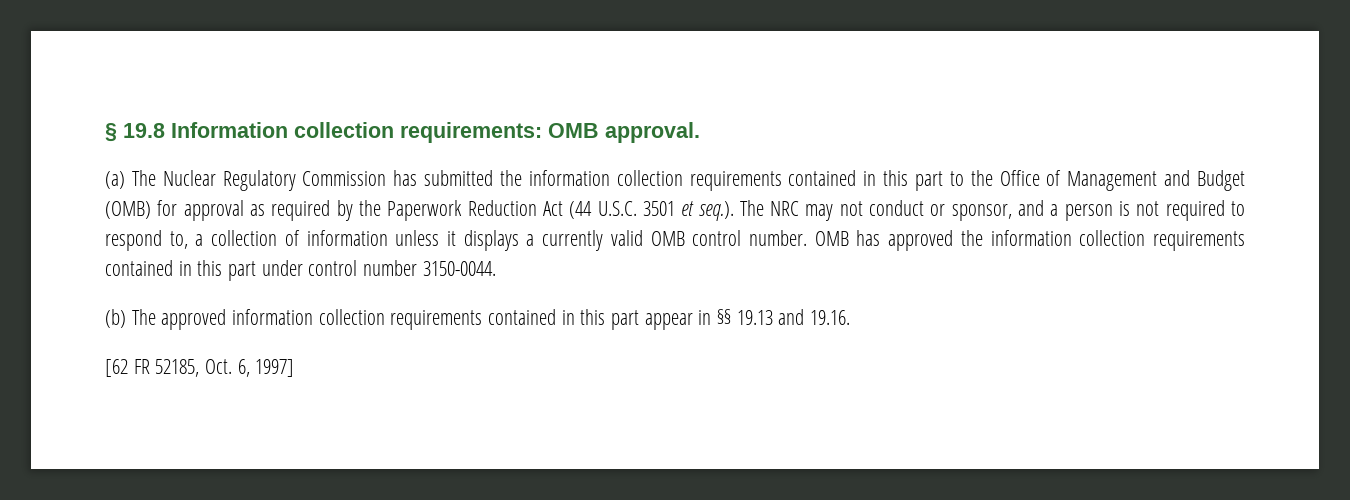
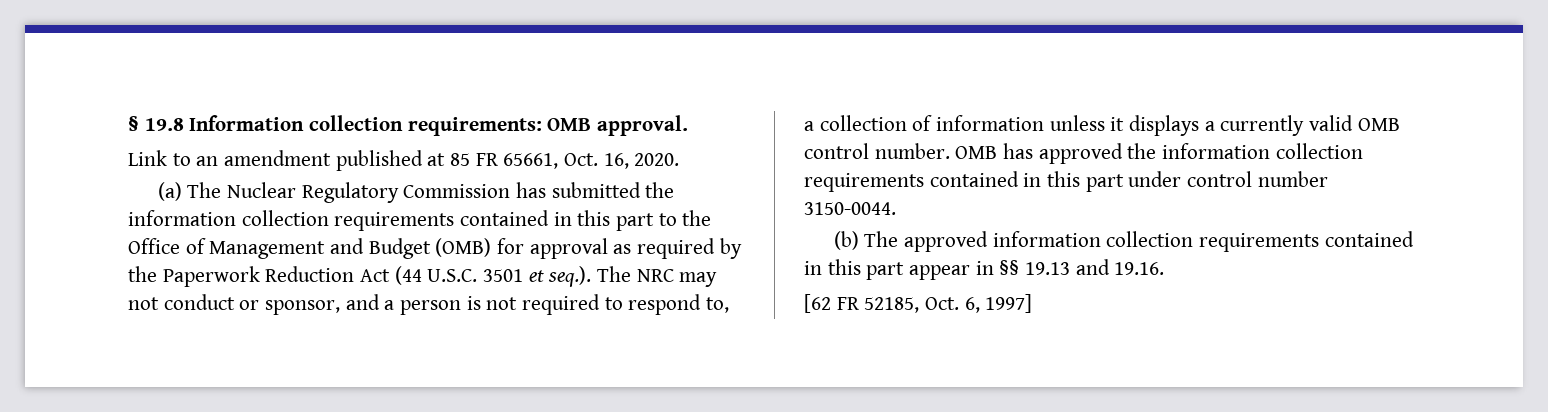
(700, 132) none -> [128,150,680,171] // Link to an amendment published at 85 FR 65661, Oct. 16, 2020.

